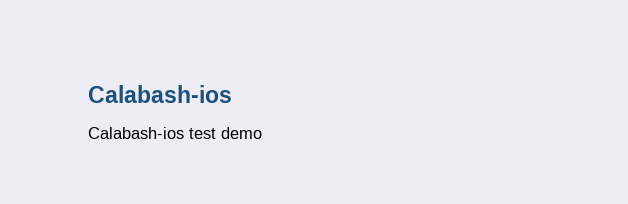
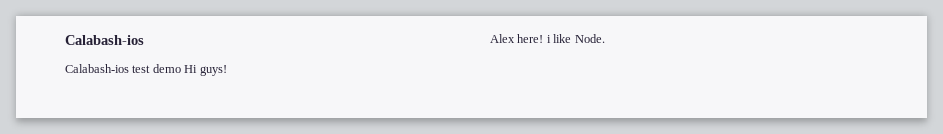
(262, 133) none -> [184,65,227,76] [490,34,605,43] Hi guys! // Alex here! i like Node.

